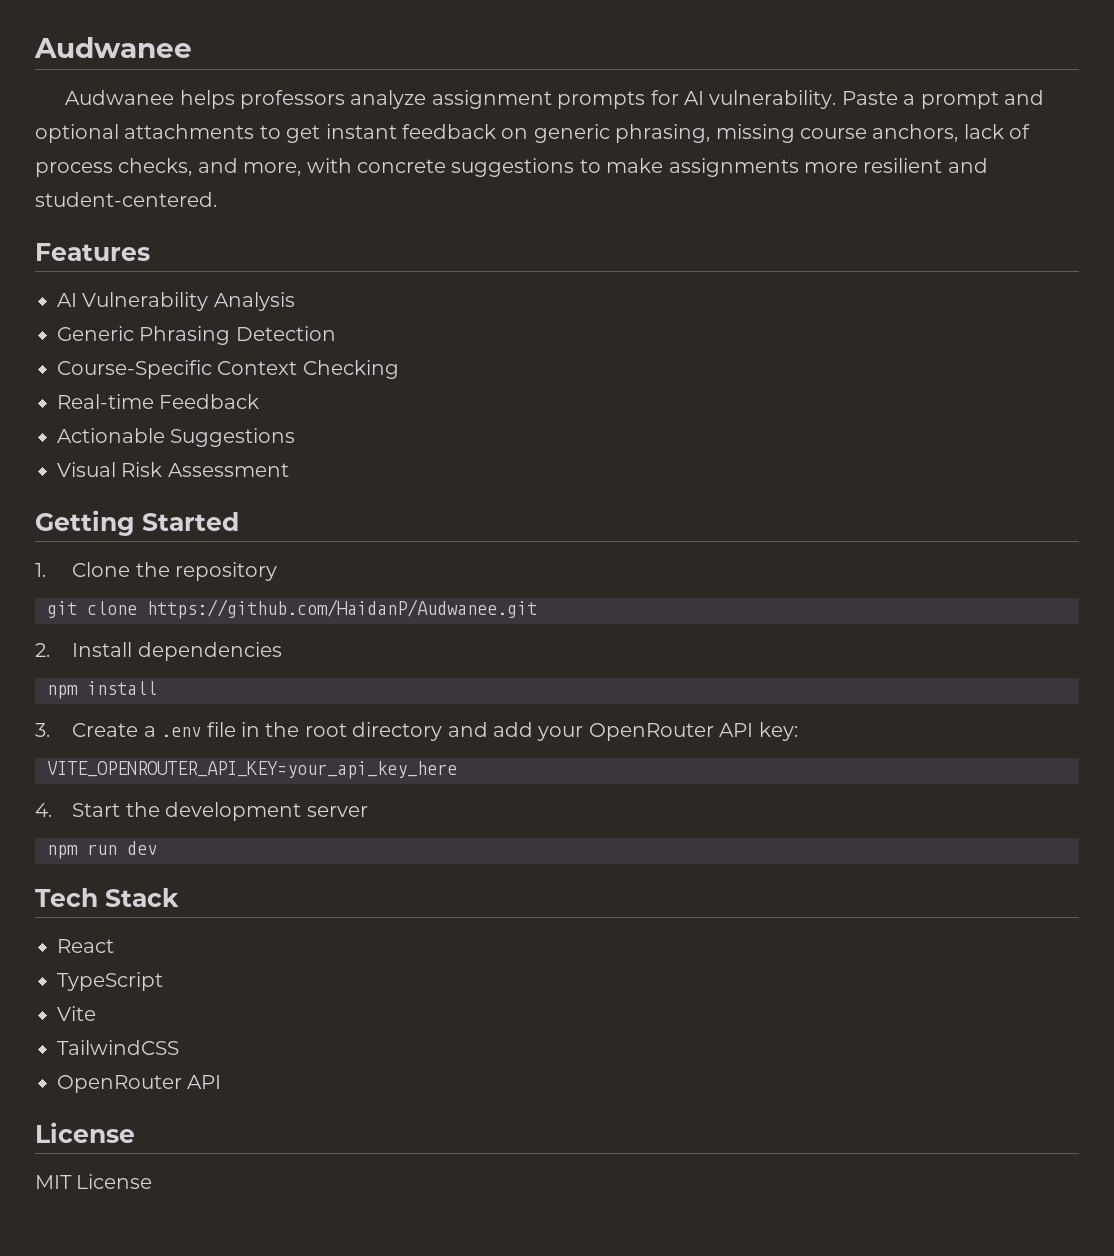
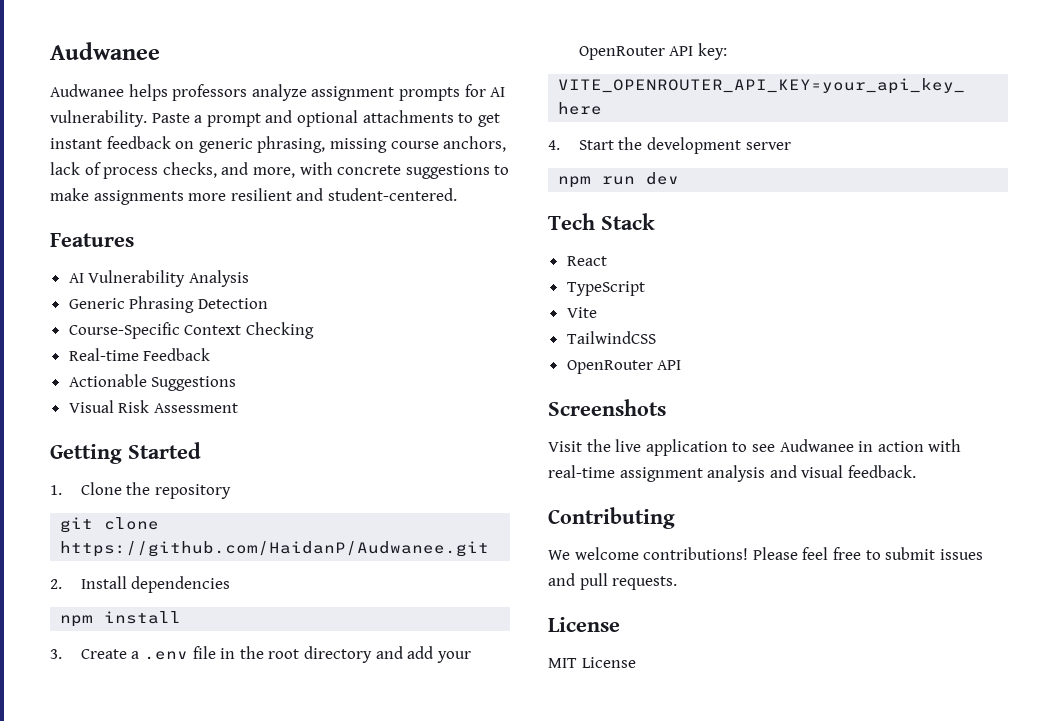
(222, 1082) none -> [548,399,666,416] [548,439,962,456] [548,465,916,482] [548,507,675,529] [548,547,983,560] [548,573,678,590] // Screenshots // Visit the live application to see Audwanee in action with real-time assignment analysis and visual feedback. // Contributing // We welcome contributions! Please feel free to submit issues and pull requests.

